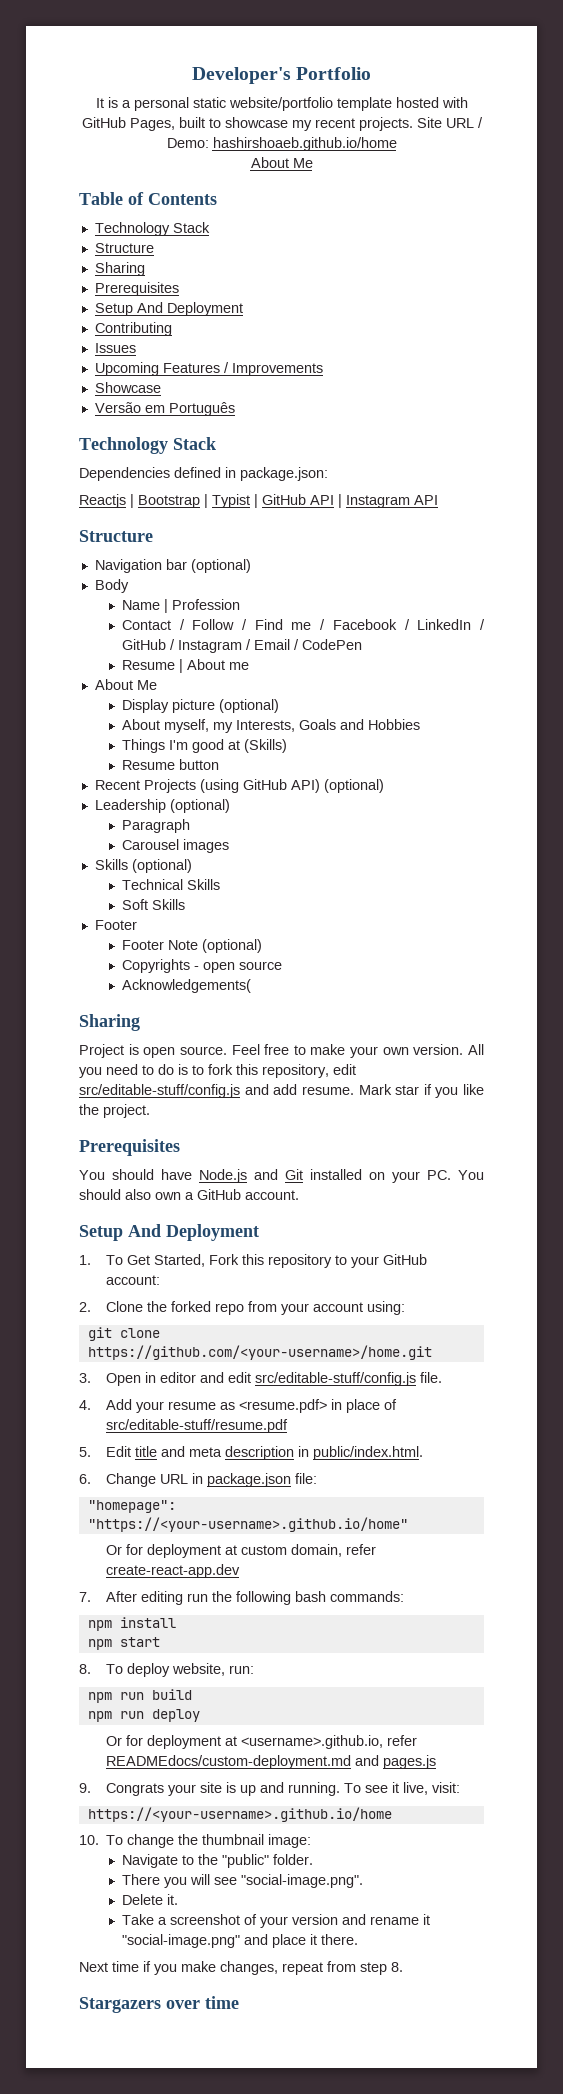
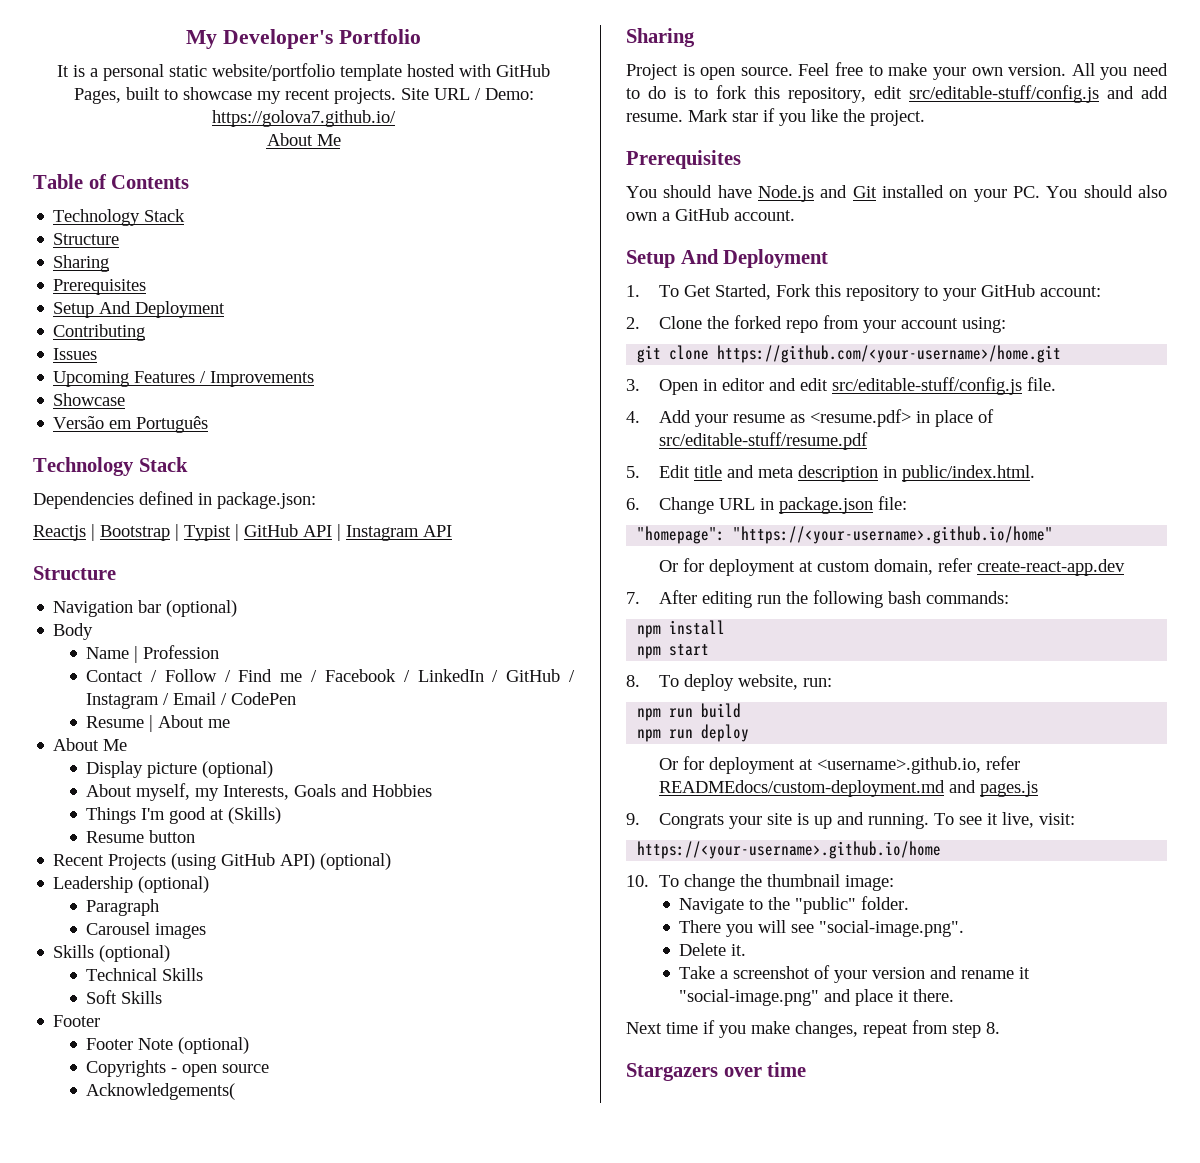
(191, 75) none -> [186,30,218,49] My
[212,137,397,151] hashirshoaeb.github.io/home -> [212,110,396,127] https://golova7.github.io/

